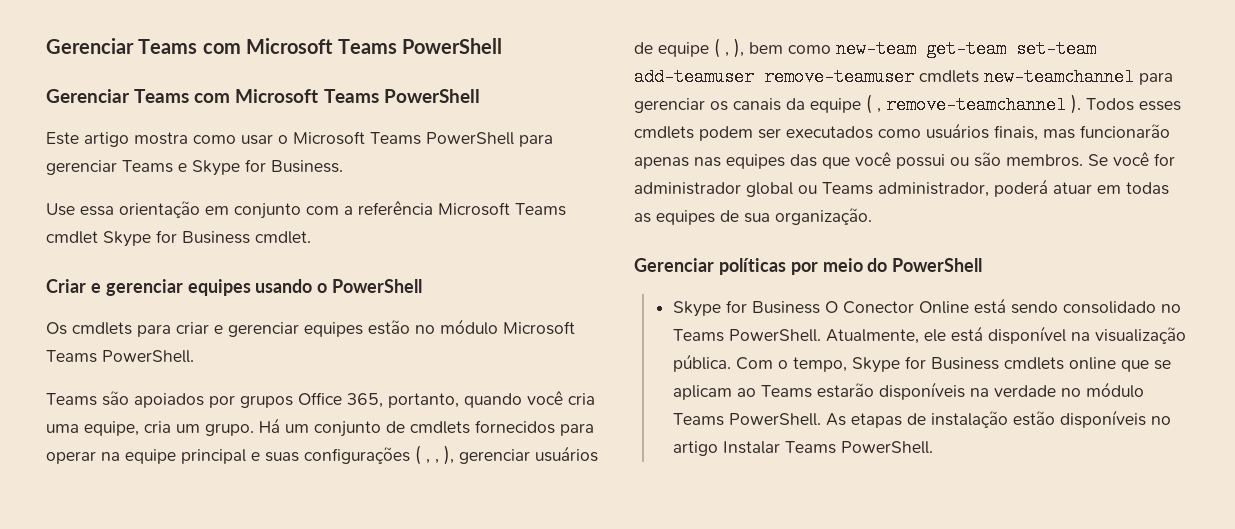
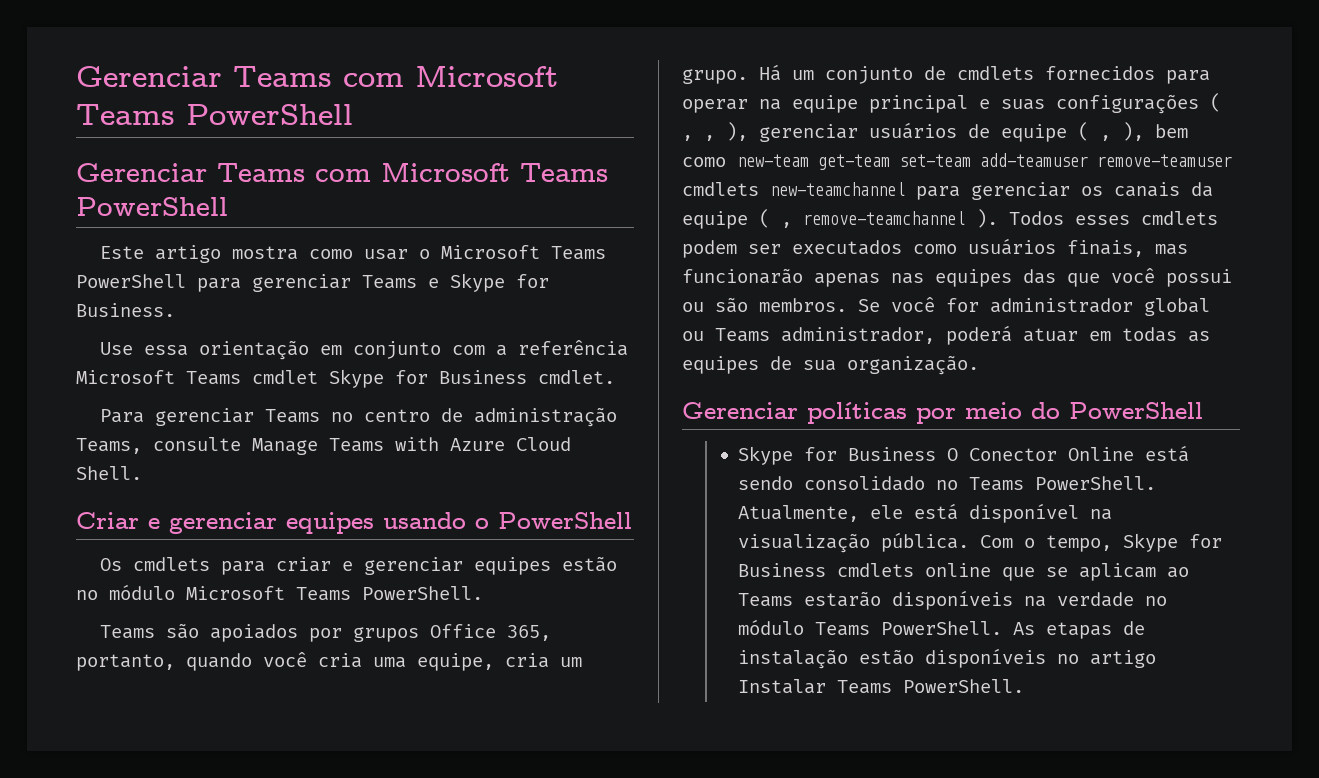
(311, 237) none -> [100,407,618,427] [76,437,571,455] [76,466,142,480] // Para gerenciar Teams no centro de administração Teams, consulte Manage Teams with Azure Cloud Shell.

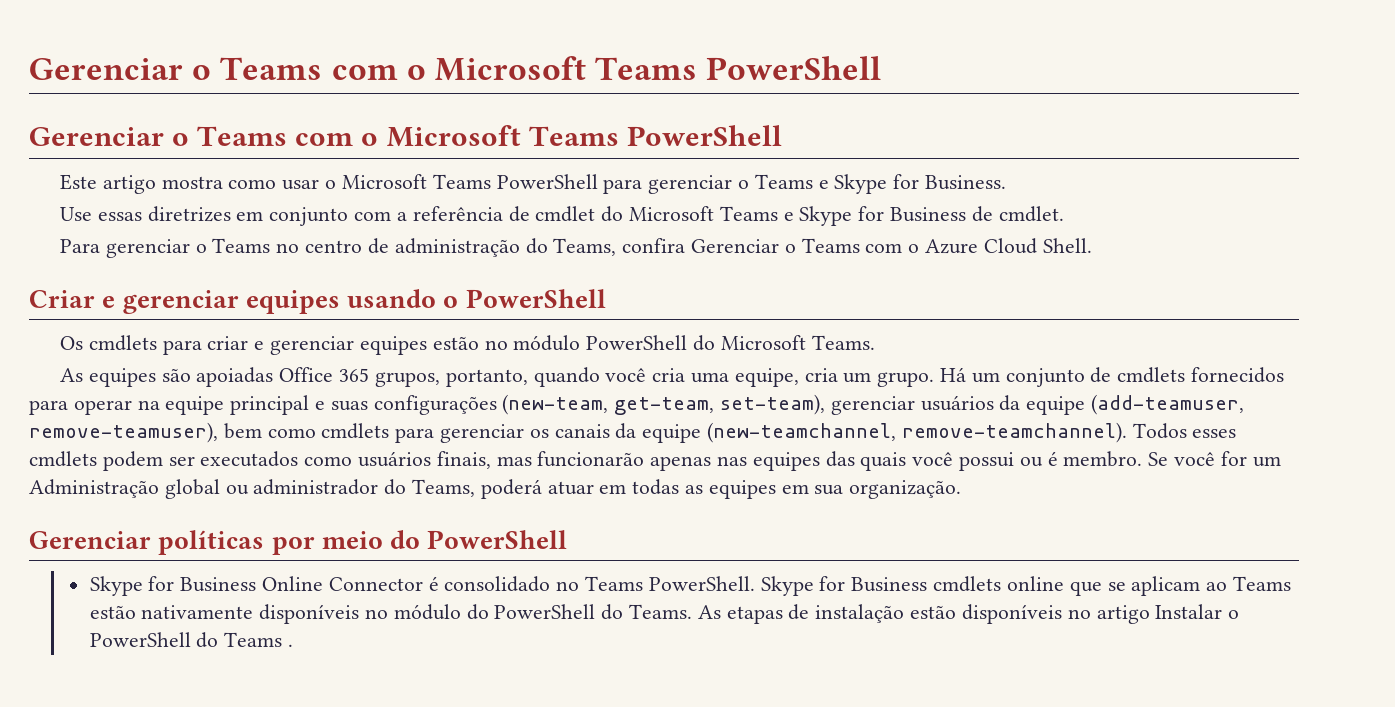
[76,66,404,87] Gerenciar Teams com -> [29,57,426,80] Gerenciar o Teams com o
[217,163,371,182] Teams com -> [172,126,379,146] o Teams com o
(351, 283) none -> [737,180,749,189] o
[144,340,310,360] essa orientação -> [97,206,231,222] essas diretrizes
[76,369,527,388] Microsoft Teams cmdlet Skype for Business -> [508,206,993,226] de cmdlet do Microsoft Teams e Skype for Business de
(255, 417) none -> [195,244,207,253] o
[76,437,439,455] Teams, consulte Manage Teams with -> [525,238,920,256] do Teams, confira Gerenciar o Teams com o
[186,586,483,601] [100,623,552,642] Microsoft Teams PowerShell. // Teams são apoiados por grupos Office 365, -> [586,335,875,351] [60,367,440,387] PowerShell do Microsoft Teams. // As equipes são apoiadas Office 365 grupos,
[1210,93,1221,112] [682,122,1188,142] [682,153,1232,170] [682,182,905,196] ( , , ), gerenciar usuários de equipe ( , ), bem como new-team get-team set-team add-teamuser remove-teamuser cmdlets new-teamchannel -> [502,394,1245,415] [29,422,390,443] (new-team, get-team, set-team), gerenciar usuários da equipe (add-teamuser, remove-teamuser), bem como cmdlets
[759,209,998,228] ( , remove-teamchannel ). -> [707,422,1127,443] (new-teamchannel, remove-teamchannel).
[1067,273,1100,287] que -> [860,452,907,471] quais
[715,297,847,313] são membros. -> [1047,451,1143,467] é membro.
[990,298,1210,316] [682,327,935,344] administrador global ou Teams administrador, -> [1252,456,1281,467] [29,479,476,499] um Administração global ou administrador do Teams,
[770,356,792,370] de -> [781,484,809,494] em
[946,445,1189,462] [737,476,1156,491] [737,503,1112,523] [737,532,1112,553] O Conector Online está sendo consolidado no Teams PowerShell. Atualmente, ele está disponível na visualização pública. Com o tempo, -> [262,576,755,592] Online Connector é consolidado no Teams PowerShell.
[803,590,1167,610] [737,619,1002,636] estarão disponíveis na verdade no módulo Teams PowerShell. -> [89,604,693,624] estão nativamente disponíveis no módulo do PowerShell do Teams.
[836,679,1024,694] Teams PowerShell. -> [1228,610,1240,619] [89,632,294,648] o PowerShell do Teams .

